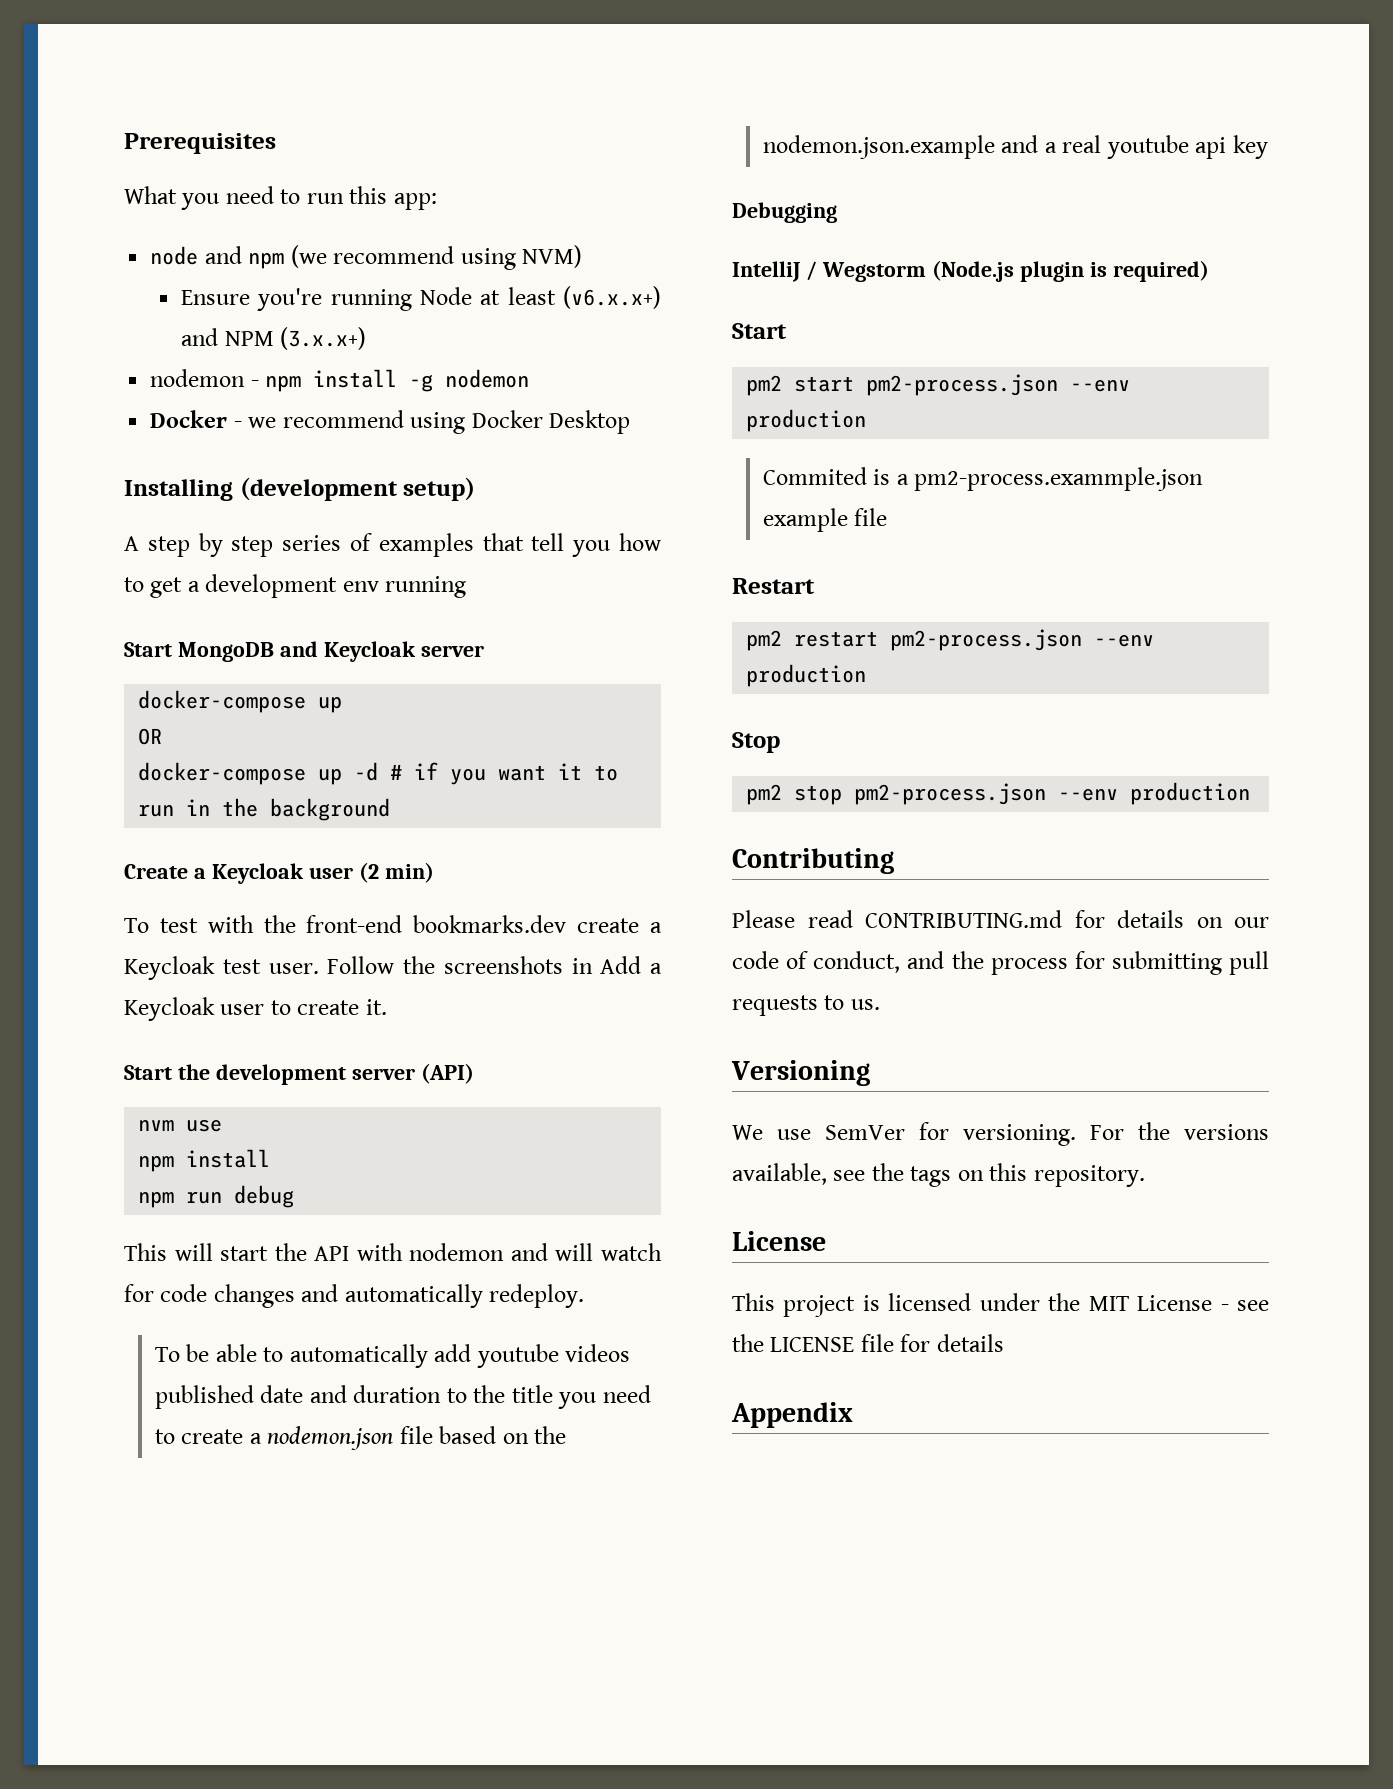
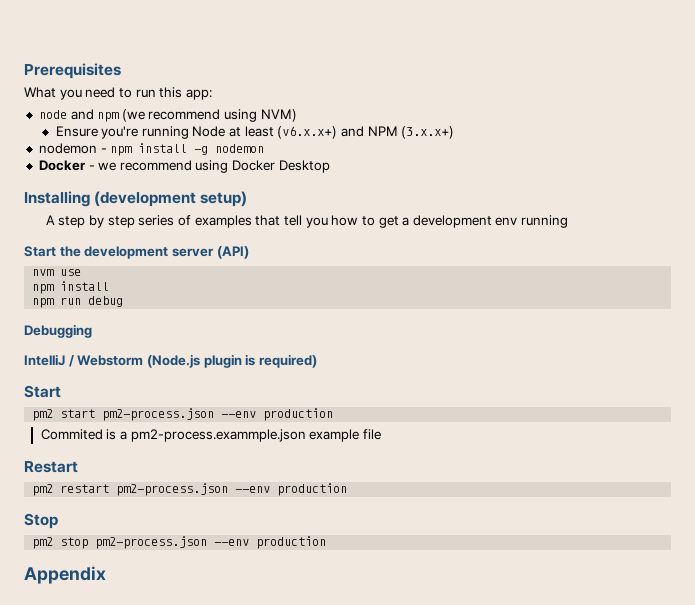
[124,641,484,662] [138,690,343,713] [138,728,163,745] [138,762,619,785] [138,798,391,821] [124,862,434,884] [124,915,662,933] [124,956,662,980] [124,997,387,1021] // Start MongoDB and Keycloak server // docker-compose up // OR // docker-compose up -d # if you want it to run in the background // Create a Keycloak user (2 min) // To test with the front-end bookmarks.dev create a Keycloak test user. Follow the screenshots in Add a Keycloak user to create it. -> (569, 221) none
[124,1243,662,1261] [124,1284,585,1308] [154,1344,631,1368] [154,1385,651,1409] [154,1426,567,1450] [762,135,1268,159] // This will start the API with nodemon and will watch for code changes and automatically redeploy. // To be able to automatically add youtube videos published date and duration to the title you need to create a nodemon.json file based on the nodemon.json.example and a real youtube api key -> (124, 301) none
[821,262,926,282] Wegstorm -> [77,355,144,366] Webstorm
[732,848,894,874] [732,910,1269,928] [732,951,1269,975] [732,995,880,1016] [731,1060,870,1086] [732,1122,1269,1146] [732,1163,1145,1187] [732,1231,826,1251] [732,1293,1269,1317] [732,1334,1004,1352] // Contributing // Please read CONTRIBUTING.md for details on our code of conduct, and the process for submitting pull requests to us. // Versioning // We use SemVer for versioning. For the versions available, see the tags on this repository. // License // This project is licensed under the MIT License - see the LICENSE file for details -> (327, 542) none

